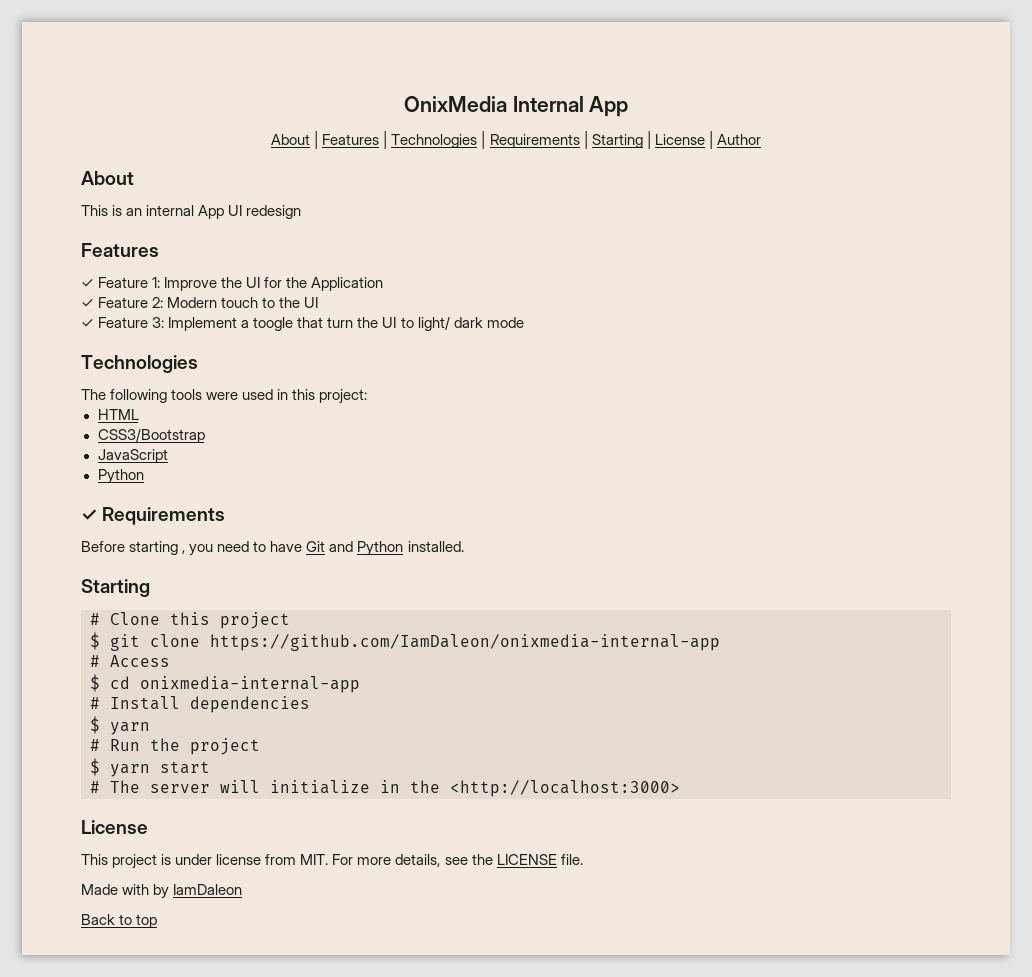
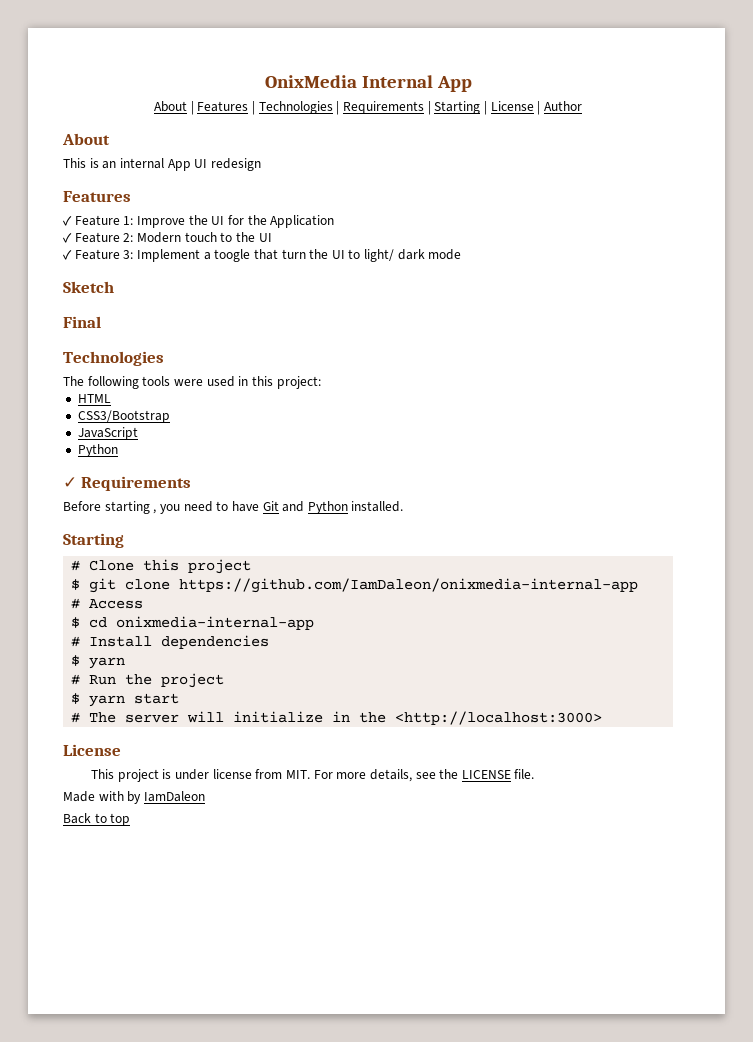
(524, 322) none -> [63,281,114,293] [63,316,101,328] // Sketch // Final

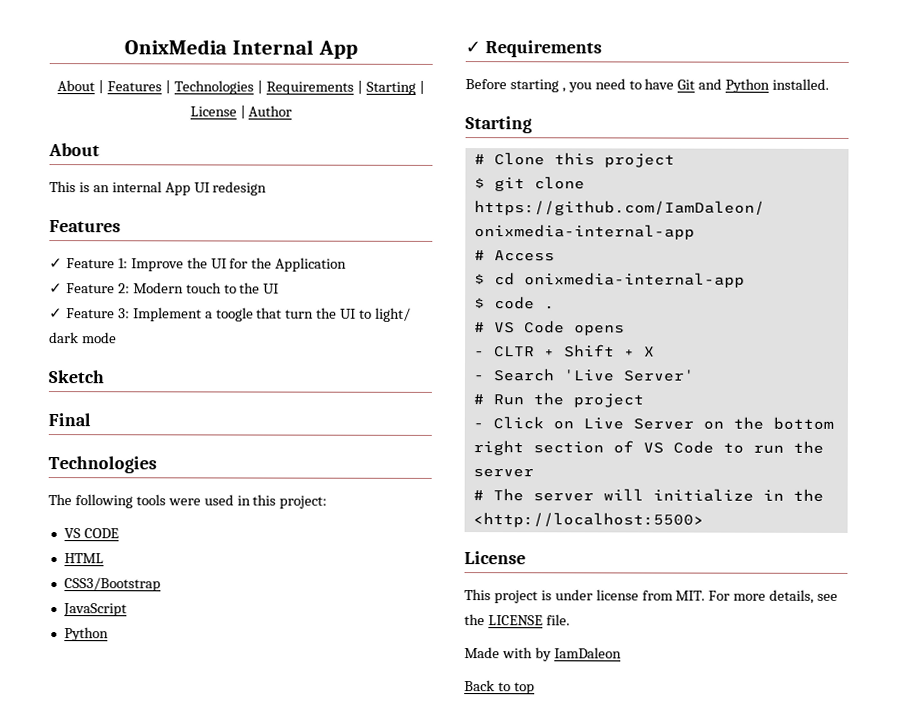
(321, 382) none -> [63,528,119,539] // VS CODE
[71,635,270,649] [71,655,126,669] [71,673,225,688] [71,693,180,707] # Install dependencies // $ yarn // # Run the project // $ yarn start -> [473,296,555,310] [473,320,625,336] [473,344,655,358] [472,368,694,382] [472,392,644,408] [472,416,834,430] [472,440,824,456] [472,468,534,478] $ code . // # VS Code opens // - CLTR + Shift + X // - Search 'Live Server' // # Run the project // - Click on Live Server on the bottom right section of VS Code to run the server
[395,711,603,725] <http://localhost:3000> -> [472,512,704,528] <http://localhost:5500>

